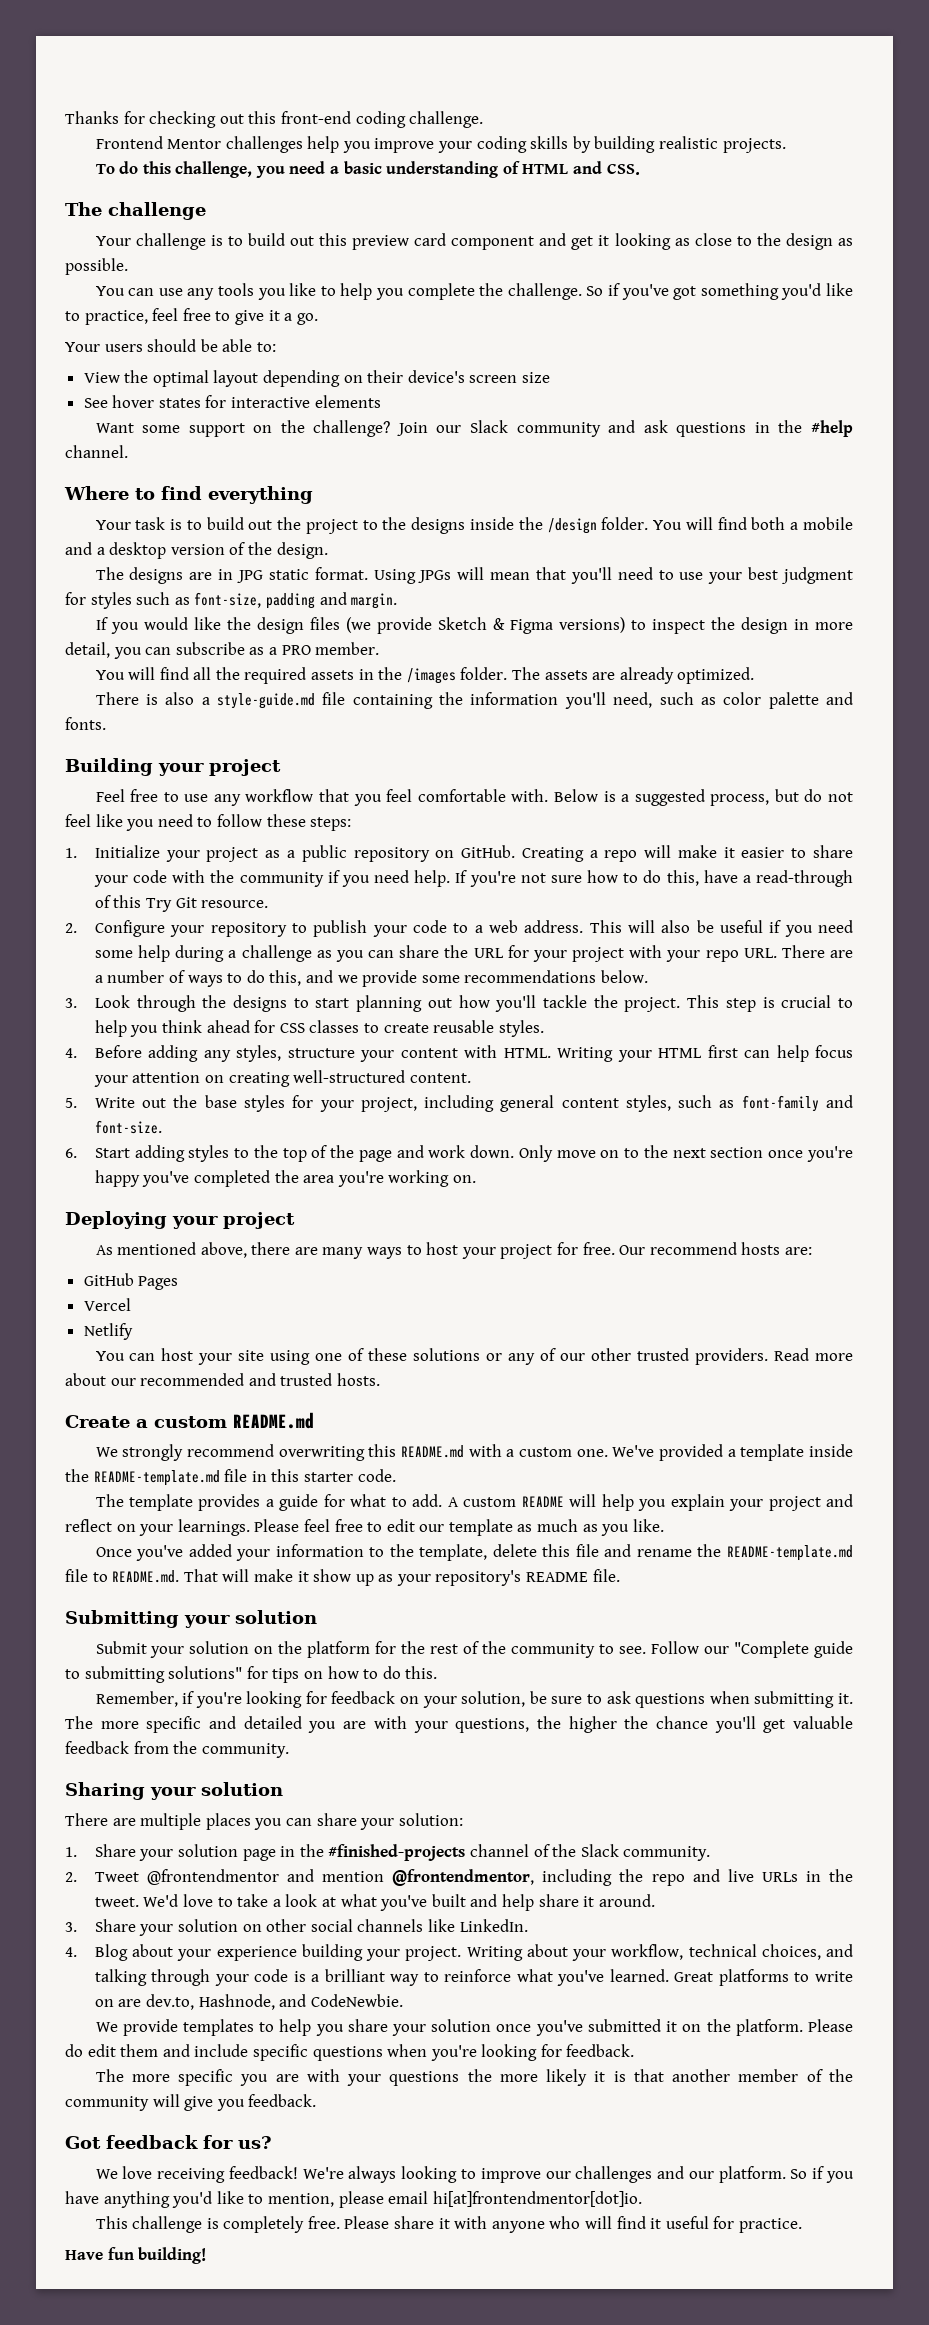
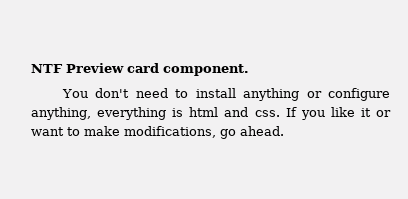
[65,111,484,128] [95,136,786,153] [95,161,640,178] [65,202,206,220] [95,233,853,250] [65,258,128,275] [95,283,854,300] [65,308,318,325] [65,339,276,352] [83,370,551,387] [83,395,381,408] [95,420,853,437] [65,445,128,458] [64,486,313,504] [95,517,853,534] [65,542,328,559] [95,567,853,584] [65,592,398,609] [95,617,854,634] [65,642,380,659] [95,667,755,684] [95,692,853,709] [65,717,106,730] [65,758,281,776] [95,789,854,806] [65,814,352,831] [65,845,853,862] [93,870,853,887] [94,895,269,912] [65,920,854,937] [94,945,853,962] [94,970,648,987] [65,995,853,1012] [94,1020,544,1037] [65,1045,854,1062] [93,1070,471,1087] [65,1095,853,1112] [94,1120,162,1134] [65,1145,854,1162] [94,1170,476,1187] [65,1211,295,1229] [95,1242,812,1259] [83,1273,179,1290] [83,1298,131,1311] [83,1323,133,1340] [95,1348,853,1365] [65,1373,380,1386] [65,1412,314,1429] [95,1444,854,1461] [65,1469,396,1486] [95,1494,853,1511] [65,1519,664,1536] [95,1544,854,1561] [65,1569,620,1586] [65,1610,317,1628] [95,1641,853,1658] [65,1666,438,1683] [95,1691,853,1708] [65,1716,853,1733] [65,1741,289,1758] [65,1782,283,1800] [65,1813,463,1830] [65,1844,711,1861] [65,1869,853,1886] [94,1894,655,1911] [65,1919,528,1936] [65,1944,853,1961] [94,1969,853,1986] [94,1994,403,2010] [95,2019,853,2036] [65,2044,635,2061] [95,2069,853,2086] [65,2094,317,2111] [65,2135,272,2149] [95,2166,854,2183] [65,2191,642,2208] [95,2216,802,2233] [65,2247,207,2264] Thanks for checking out this front-end coding challenge. // Frontend Mentor challenges help you improve your coding skills by building realistic projects. // To do this challenge, you need a basic understanding of HTML and CSS. // The challenge // Your challenge is to build out this preview card component and get it looking as close to the design as possible. // You can use any tools you like to help you complete the challenge. So if you've got something you'd like to practice, feel free to give it a go. // Your users should be able to: // View the optimal layout depending on their device's screen size // See hover states for interactive elements // Want some support on the challenge? Join our Slack community and ask questions in the #help channel. // Where to find everything // Your task is to build out the project to the designs inside the /design folder. You will find both a mobile and a desktop version of the design. // The designs are in JPG static format. Using JPGs will mean that you'll need to use your best judgment for styles such as font-size, padding and margin. // If you would like the design files (we provide Sketch & Figma versions) to inspect the design in more detail, you can subscribe as a PRO member. // You will find all the required assets in the /images folder. The assets are already optimized. // There is also a style-guide.md file containing the information you'll need, such as color palette and fonts. // Building your project // Feel free to use any workflow that you feel comfortable with. Below is a suggested process, but do not feel like you need to follow these steps: // 1. Initialize your project as a public repository on GitHub. Creating a repo will make it easier to share your code with the community if you need help. If you're not sure how to do this, have a read-through of this Try Git resource. // 2. Configure your repository to publish your code to a web address. This will also be useful if you need some help during a challenge as you can share the URL for your project with your repo URL. There are a number of ways to do this, and we provide some recommendations below. // 3. Look through the designs to start planning out how you'll tackle the project. This step is crucial to help you think ahead for CSS classes to create reusable styles. // 4. Before adding any styles, structure your content with HTML. Writing your HTML first can help focus your attention on creating well-structured content. // 5. Write out the base styles for your project, including general content styles, such as font-family and font-size. // 6. Start adding styles to the top of the page and work down. Only move on to the next section once you're happy you've completed the area you're working on. // Deploying your project // As mentioned above, there are many ways to host your project for free. Our recommend hosts are: // GitHub Pages // Vercel // Netlify // You can host your site using one of these solutions or any of our other trusted providers. Read more about our recommended and trusted hosts. // Create a custom README.md // We strongly recommend overwriting this README.md with a custom one. We've provided a template inside the README-template.md file in this starter code. // The template provides a guide for what to add. A custom README will help you explain your project and reflect on your learnings. Please feel free to edit our template as much as you like. // Once you've added your information to the template, delete this file and rename the README-template.md file to README.md. That will make it show up as your repository's README file. // Submitting your solution // Submit your solution on the platform for the rest of the community to see. Follow our "Complete guide to submitting solutions" for tips on how to do this. // Remember, if you're looking for feedback on your solution, be sure to ask questions when submitting it. The more specific and detailed you are with your questions, the higher the chance you'll get valuable feedback from the community. // Sharing your solution // There are multiple places you can share your solution: // 1. Share your solution page in the #finished-projects channel of the Slack community. // 2. Tweet @frontendmentor and mention @frontendmentor, including the repo and live URLs in the tweet. We'd love to take a look at what you've built and help share it around. // 3. Share your solution on other social channels like LinkedIn. // 4. Blog about your experience building your project. Writing about your workflow, technical choices, and talking through your code is a brilliant way to reinforce what you've learned. Great platforms to write on are dev.to, Hashnode, and CodeNewbie. // We provide templates to help you share your solution once you've submitted it on the platform. Please do edit them and include specific questions when you're looking for feedback. // The more specific you are with your questions the more likely it is that another member of the community will give you feedback. // Got feedback for us? // We love receiving feedback! We're always looking to improve our challenges and our platform. So if you have anything you'd like to mention, please email hi[at]frontendmentor[dot]io. // This challenge is completely free. Please share it with anyone who will find it useful for practice. // Have fun building! -> [31,63,249,76] [61,88,390,101] [31,107,392,120] [31,126,284,139] NTF Preview card component. // You don't need to install anything or configure anything, everything is html and css. If you like it or want to make modifications, go ahead.

